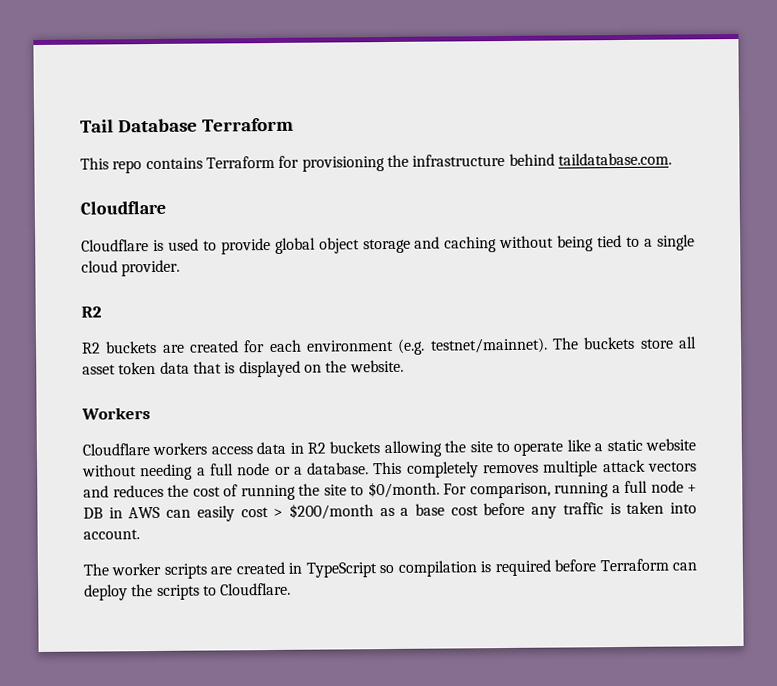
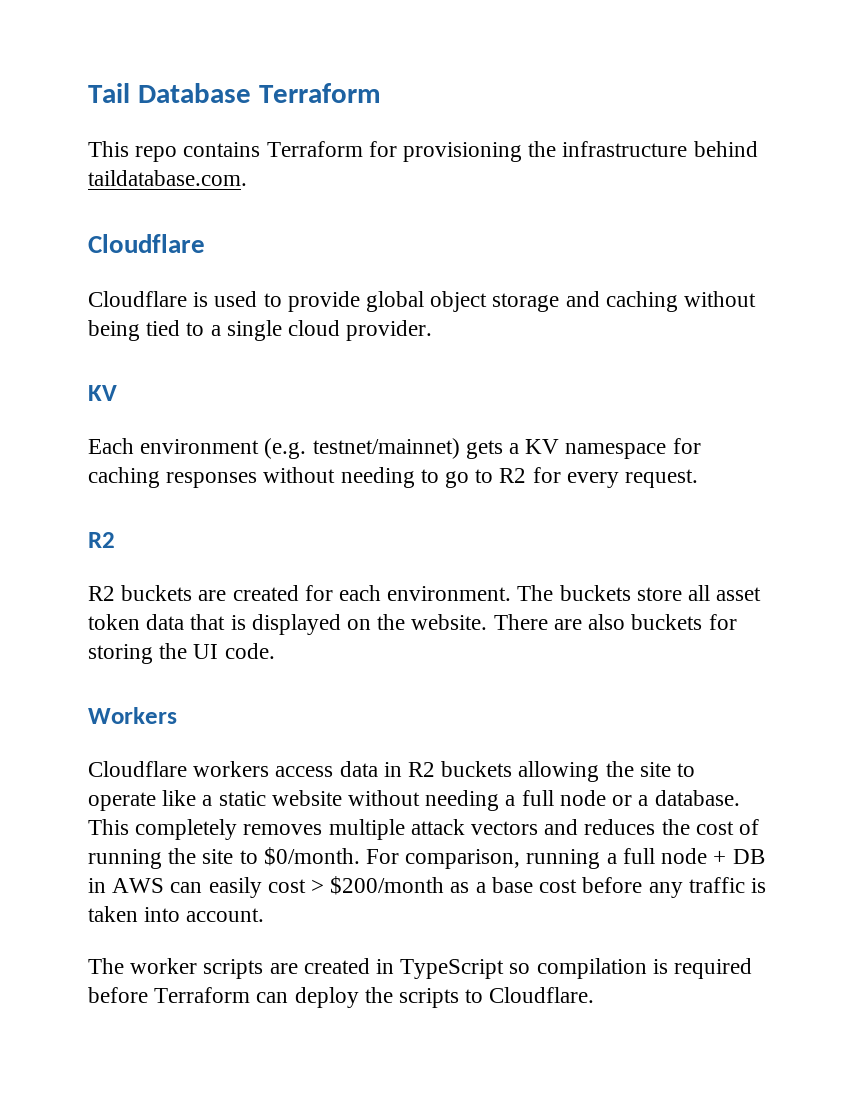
(181, 268) none -> [88,385,117,401] [88,438,701,459] [88,467,699,488] // KV // Each environment (e.g. testnet/mainnet) gets a KV namespace for caching responses without needing to go to R2 for every request.
[306,337,548,355] environment (e.g. testnet/mainnet). -> [387,586,512,601] environment.
(404, 366) none -> [493,614,737,630] [88,643,275,664] There are also buckets for storing the UI code.

